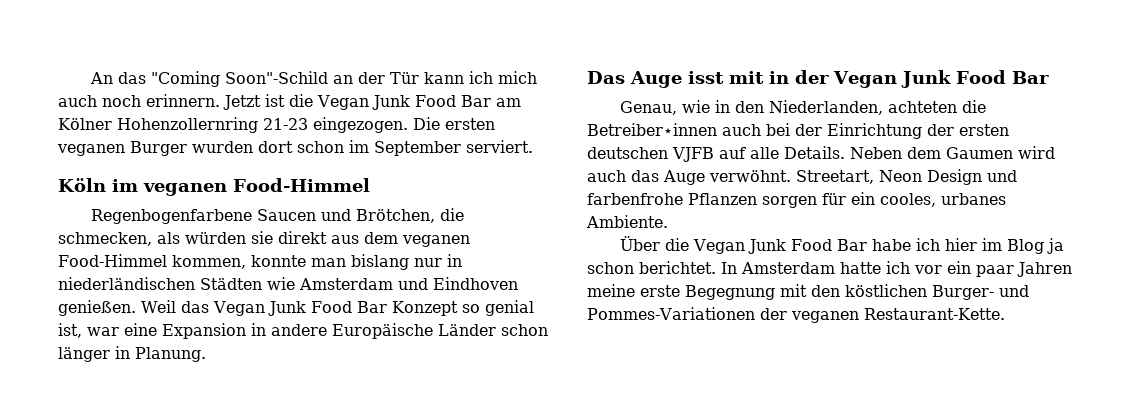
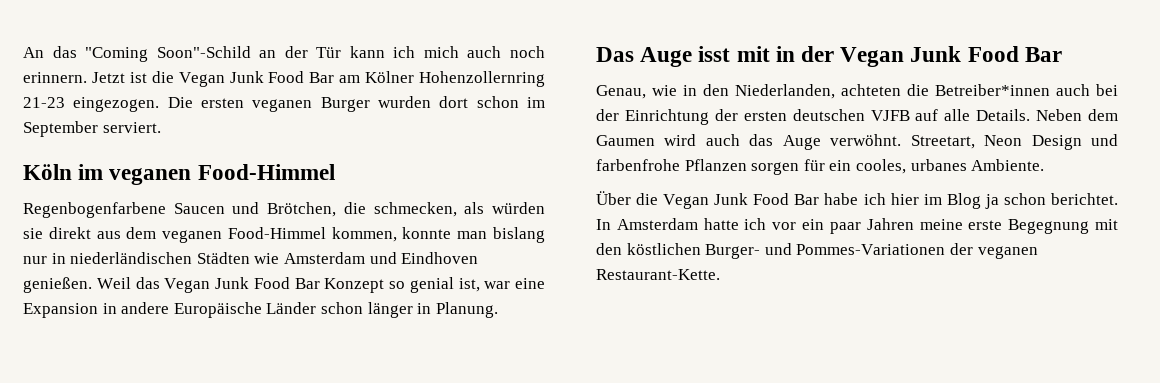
[587,123,717,136] Betreiber⋆innen -> [935,84,1050,96] Betreiber*innen

